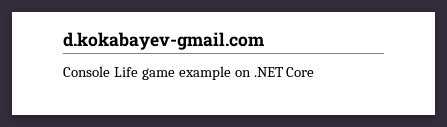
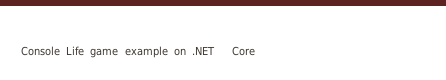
[63,32,264,50] d.kokabayev-gmail.com // -> (21, 51) none

